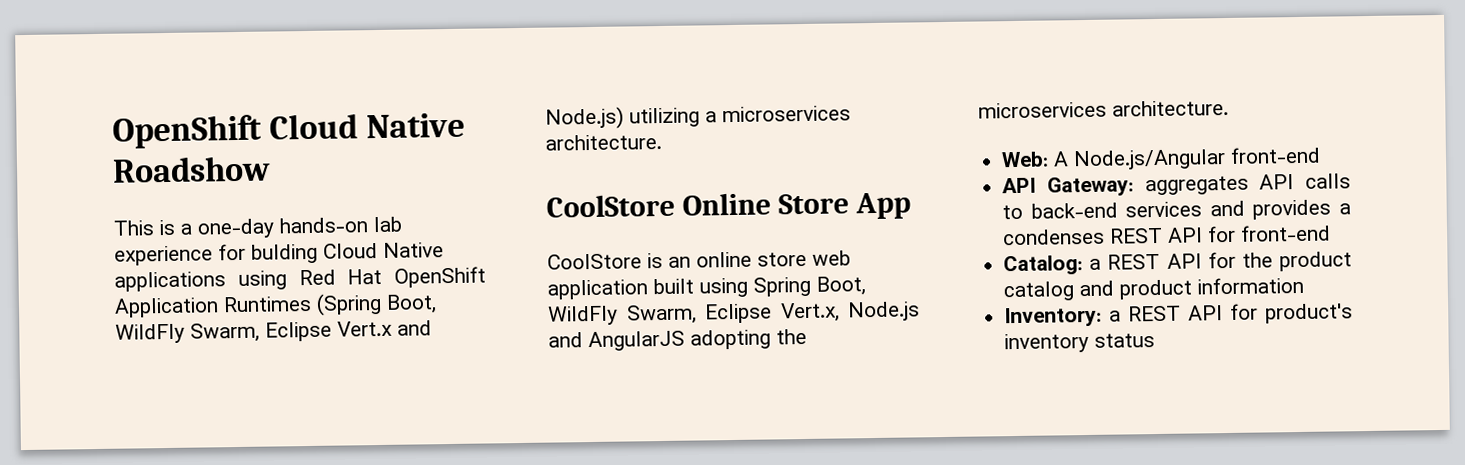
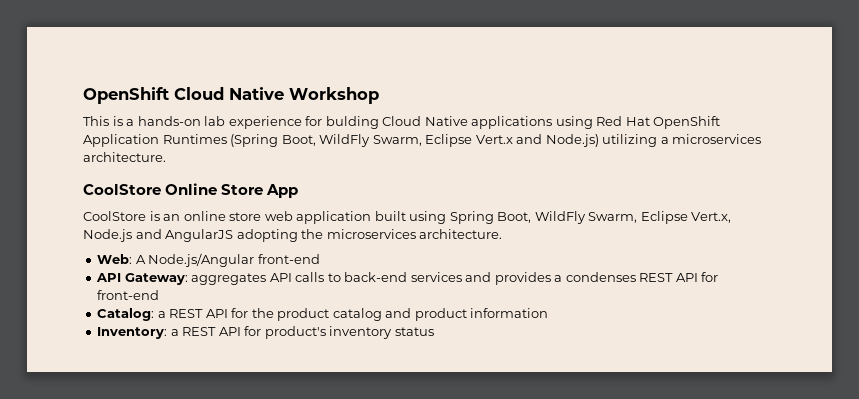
[112,155,271,183] Roadshow -> [289,87,379,104] Workshop
[197,218,275,239] one-day -> (135, 122) none

